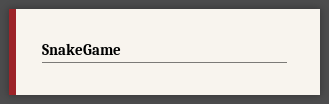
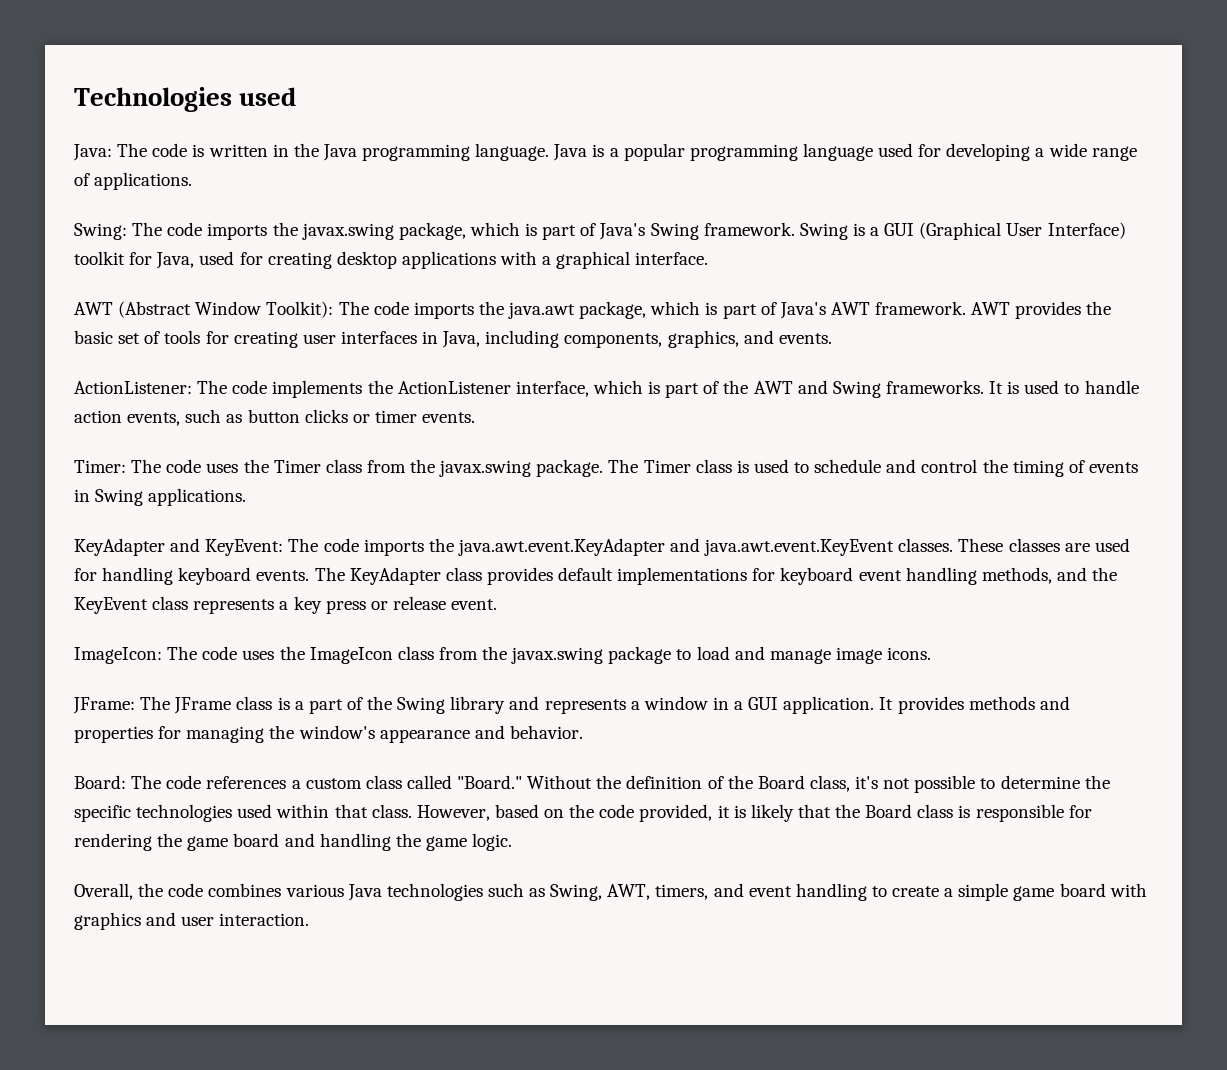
[42,43,121,55] SnakeGame -> [74,87,297,112] [73,143,1137,161] [74,172,193,190] [74,222,1126,240] [74,251,709,269] [74,301,1112,319] [74,330,832,348] [74,380,1139,398] [74,409,476,426] [74,459,1138,477] [74,488,247,506] [74,538,1130,556] [74,567,1118,585] [74,596,498,614] [74,646,932,664] [73,696,1070,714] [74,725,583,743] [74,775,1110,793] [74,804,1092,822] [74,833,513,851] [74,883,1147,901] [74,912,310,930] Technologies used // Java: The code is written in the Java programming language. Java is a popular programming language used for developing a wide range of applications. // Swing: The code imports the javax.swing package, which is part of Java's Swing framework. Swing is a GUI (Graphical User Interface) toolkit for Java, used for creating desktop applications with a graphical interface. // AWT (Abstract Window Toolkit): The code imports the java.awt package, which is part of Java's AWT framework. AWT provides the basic set of tools for creating user interfaces in Java, including components, graphics, and events. // ActionListener: The code implements the ActionListener interface, which is part of the AWT and Swing frameworks. It is used to handle action events, such as button clicks or timer events. // Timer: The code uses the Timer class from the javax.swing package. The Timer class is used to schedule and control the timing of events in Swing applications. // KeyAdapter and KeyEvent: The code imports the java.awt.event.KeyAdapter and java.awt.event.KeyEvent classes. These classes are used for handling keyboard events. The KeyAdapter class provides default implementations for keyboard event handling methods, and the KeyEvent class represents a key press or release event. // ImageIcon: The code uses the ImageIcon class from the javax.swing package to load and manage image icons. // JFrame: The JFrame class is a part of the Swing library and represents a window in a GUI application. It provides methods and properties for managing the window's appearance and behavior. // Board: The code references a custom class called "Board." Without the definition of the Board class, it's not possible to determine the specific technologies used within that class. However, based on the code provided, it is likely that the Board class is responsible for rendering the game board and handling the game logic. // Overall, the code combines various Java technologies such as Swing, AWT, timers, and event handling to create a simple game board with graphics and user interaction.

